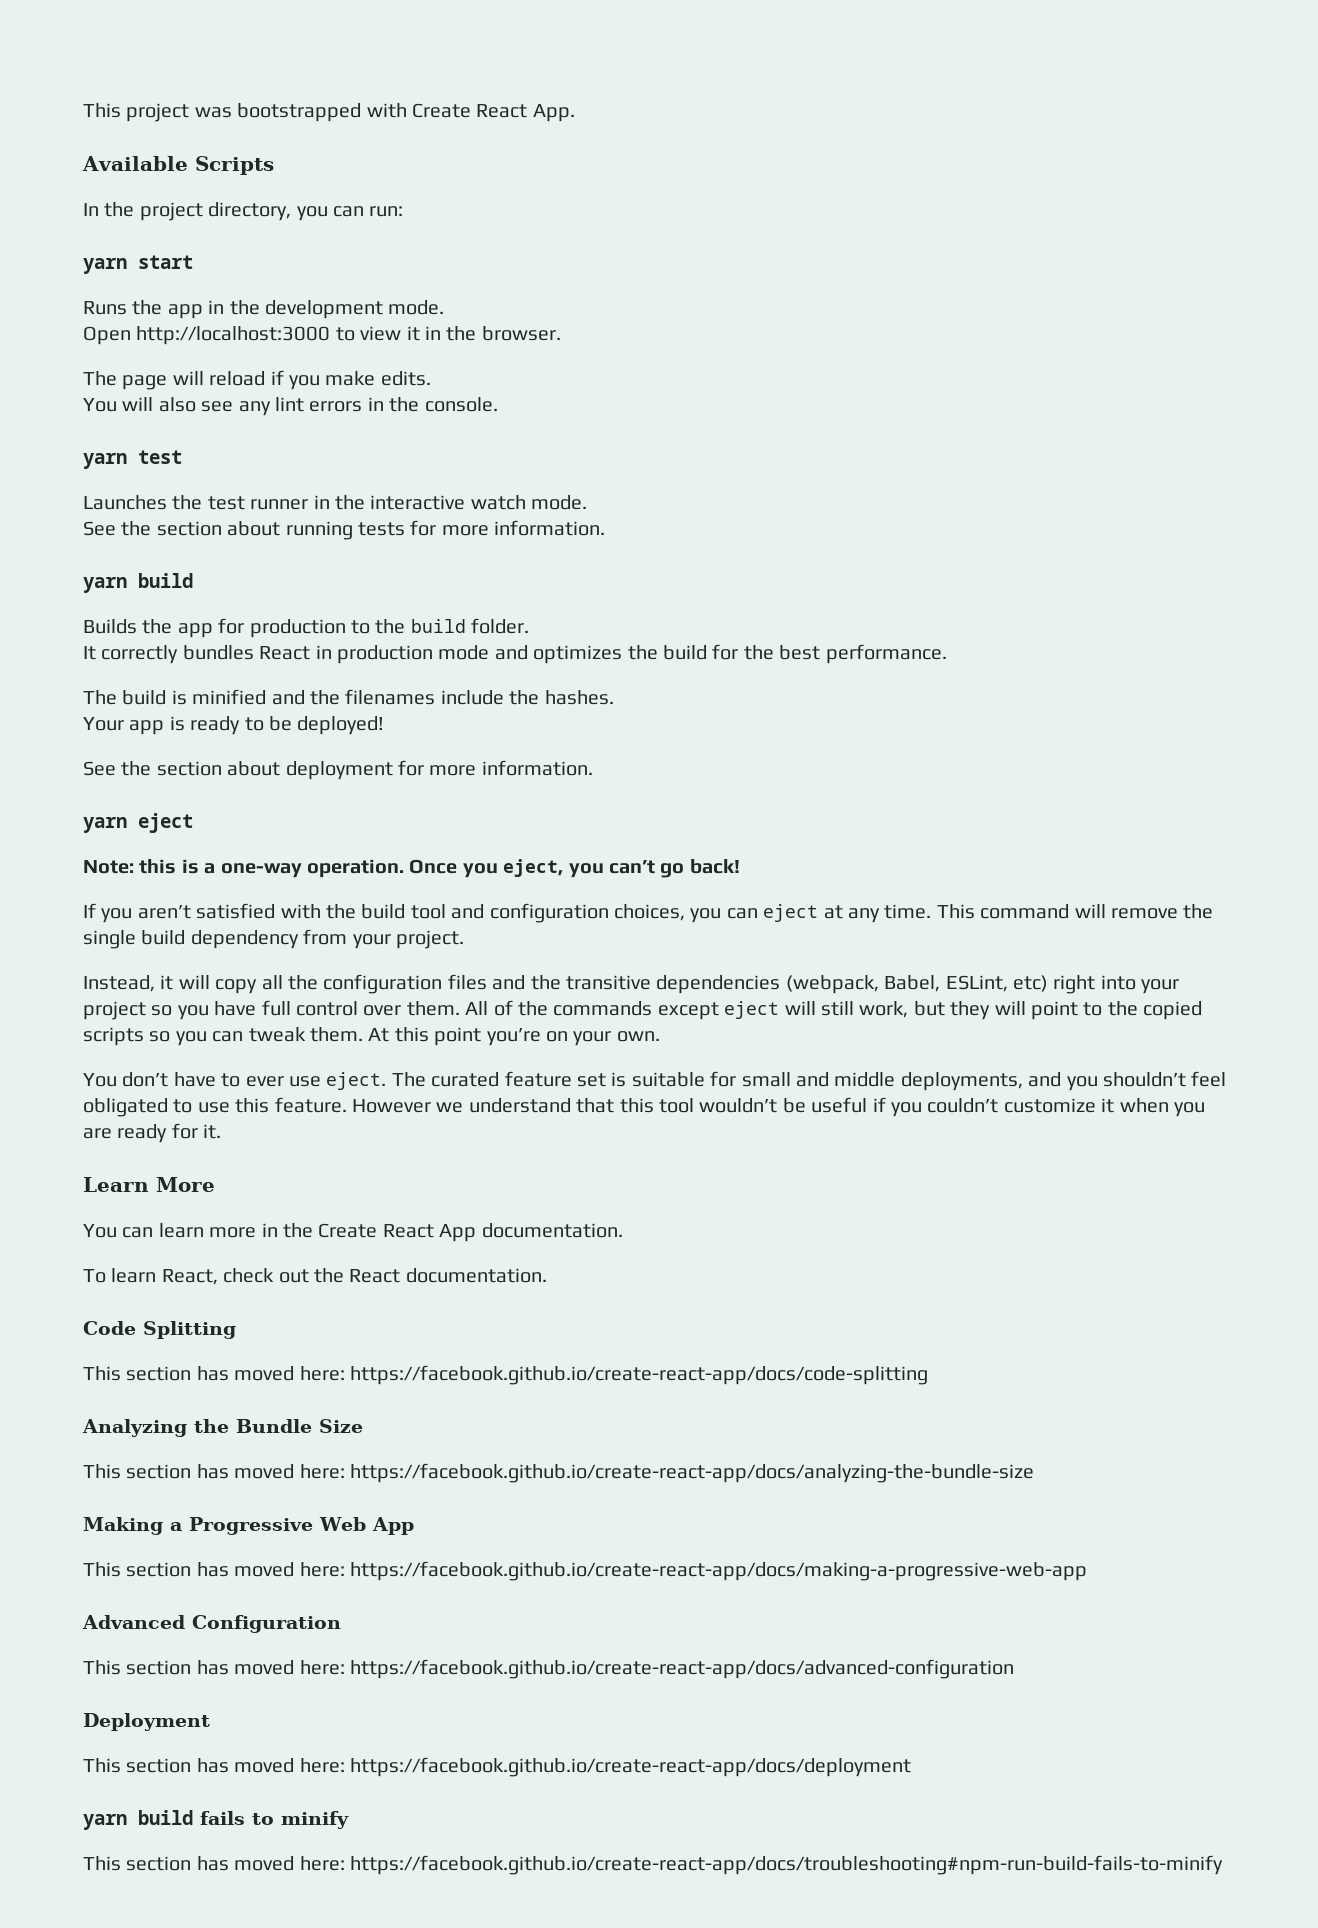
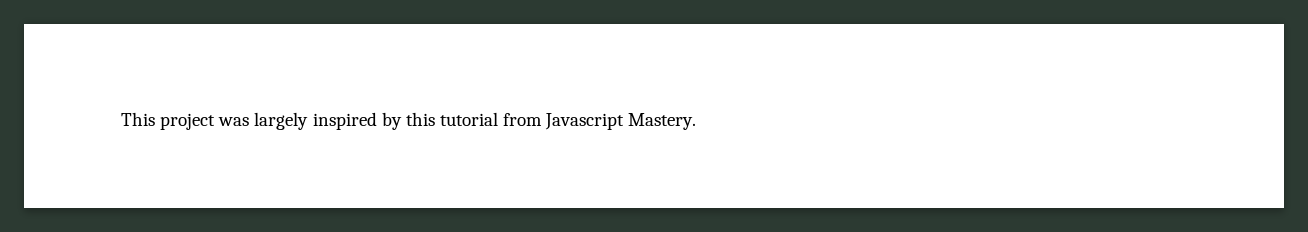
[237,103,575,122] [82,156,274,175] [83,202,404,221] [83,255,193,274] [83,300,445,319] [83,326,561,345] [83,370,431,390] [83,397,498,416] [83,450,182,469] [83,495,588,510] [83,520,606,540] [83,573,193,593] [83,618,530,638] [83,644,947,664] [83,689,614,705] [83,716,385,735] [83,760,593,780] [83,813,193,833] [83,859,740,878] [83,903,1214,923] [83,929,464,949] [83,974,1180,994] [83,1000,1203,1020] [83,1027,660,1046] [83,1071,1227,1091] [83,1097,1205,1117] [83,1123,222,1143] [83,1177,215,1192] [83,1223,623,1242] [83,1268,547,1285] [83,1321,236,1339] [83,1365,928,1385] [82,1419,363,1437] [83,1463,1034,1483] [83,1517,414,1535] [83,1561,1087,1581] [82,1615,341,1633] [83,1659,1014,1679] [83,1713,210,1731] [83,1757,911,1777] [83,1810,349,1830] [83,1855,1223,1875] bootstrapped with Create React App. // Available Scripts // In the project directory, you can run: // yarn start // Runs the app in the development mode. // Open http://localhost:3000 to view it in the browser. // The page will reload if you make edits. // You will also see any lint errors in the console. // yarn test // Launches the test runner in the interactive watch mode. // See the section about running tests for more information. // yarn build // Builds the app for production to the build folder. // It correctly bundles React in production mode and optimizes the build for the best performance. // The build is minified and the filenames include the hashes. // Your app is ready to be deployed! // See the section about deployment for more information. // yarn eject // Note: this is a one-way operation. Once you eject, you can’t go back! // If you aren’t satisfied with the build tool and configuration choices, you can eject at any time. This command will remove the single build dependency from your project. // Instead, it will copy all the configuration files and the transitive dependencies (webpack, Babel, ESLint, etc) right into your project so you have full control over them. All of the commands except eject will still work, but they will point to the copied scripts so you can tweak them. At this point you’re on your own. // You don’t have to ever use eject. The curated feature set is suitable for small and middle deployments, and you shouldn’t feel obligated to use this feature. However we understand that this tool wouldn’t be useful if you couldn’t customize it when you are ready for it. // Learn More // You can learn more in the Create React App documentation. // To learn React, check out the React documentation. // Code Splitting // This section has moved here: https://facebook.github.io/create-react-app/docs/code-splitting // Analyzing the Bundle Size // This section has moved here: https://facebook.github.io/create-react-app/docs/analyzing-the-bundle-size // Making a Progressive Web App // This section has moved here: https://facebook.github.io/create-react-app/docs/making-a-progressive-web-app // Advanced Configuration // This section has moved here: https://facebook.github.io/create-react-app/docs/advanced-configuration // Deployment // This section has moved here: https://facebook.github.io/create-react-app/docs/deployment // yarn build fails to minify // This section has moved here: https://facebook.github.io/create-react-app/docs/troubleshooting#npm-run-build-fails-to-minify -> [254,112,697,130] largely inspired by this tutorial from Javascript Mastery.

